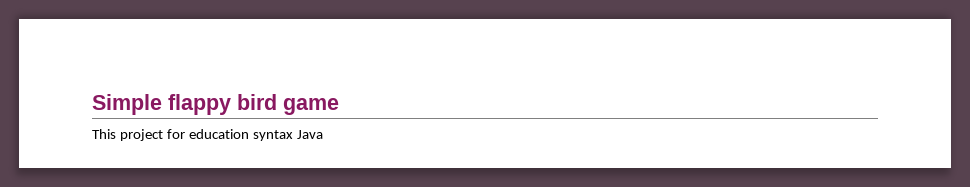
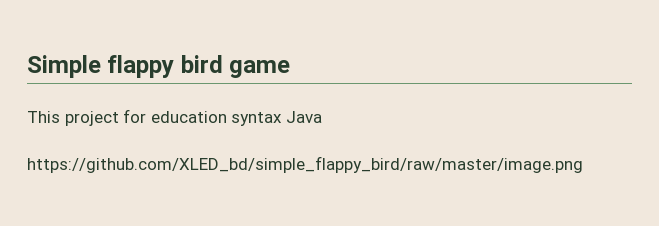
(323, 134) none -> [27,156,583,173] // https://github.com/XLED_bd/simple_flappy_bird/raw/master/image.png

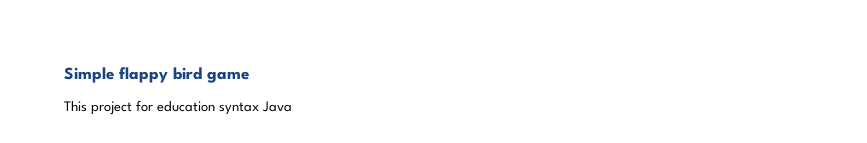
[27,156,583,173] // https://github.com/XLED_bd/simple_flappy_bird/raw/master/image.png -> (292, 106) none

